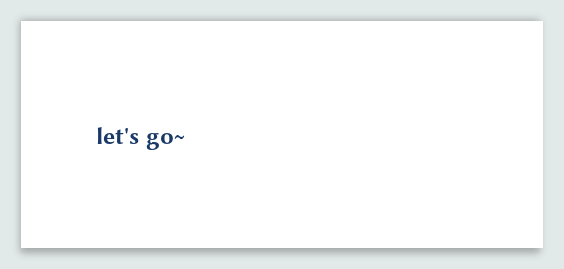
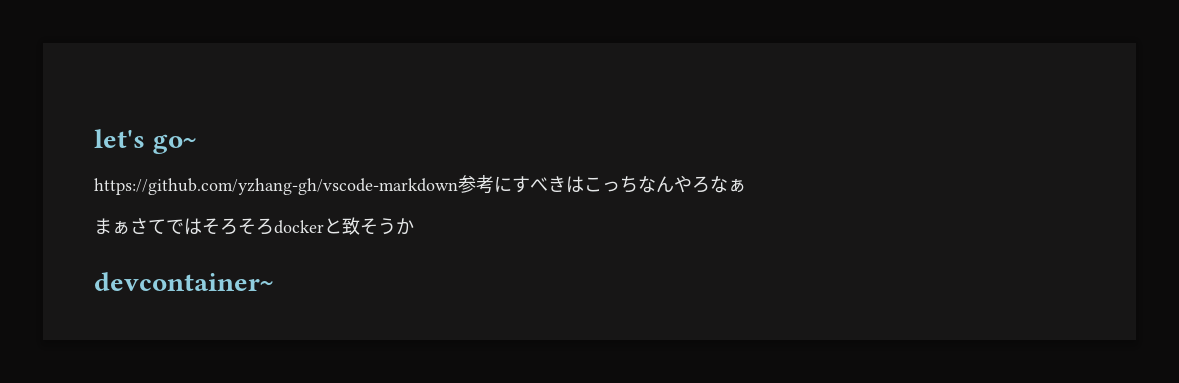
(185, 141) none -> [94,175,746,195] [94,217,414,235] [94,272,273,291] // https://github.com/yzhang-gh/vscode-markdown参考にすべきはこっちなんやろなぁ // まぁさてではそろそろdockerと致そうか // devcontainer~

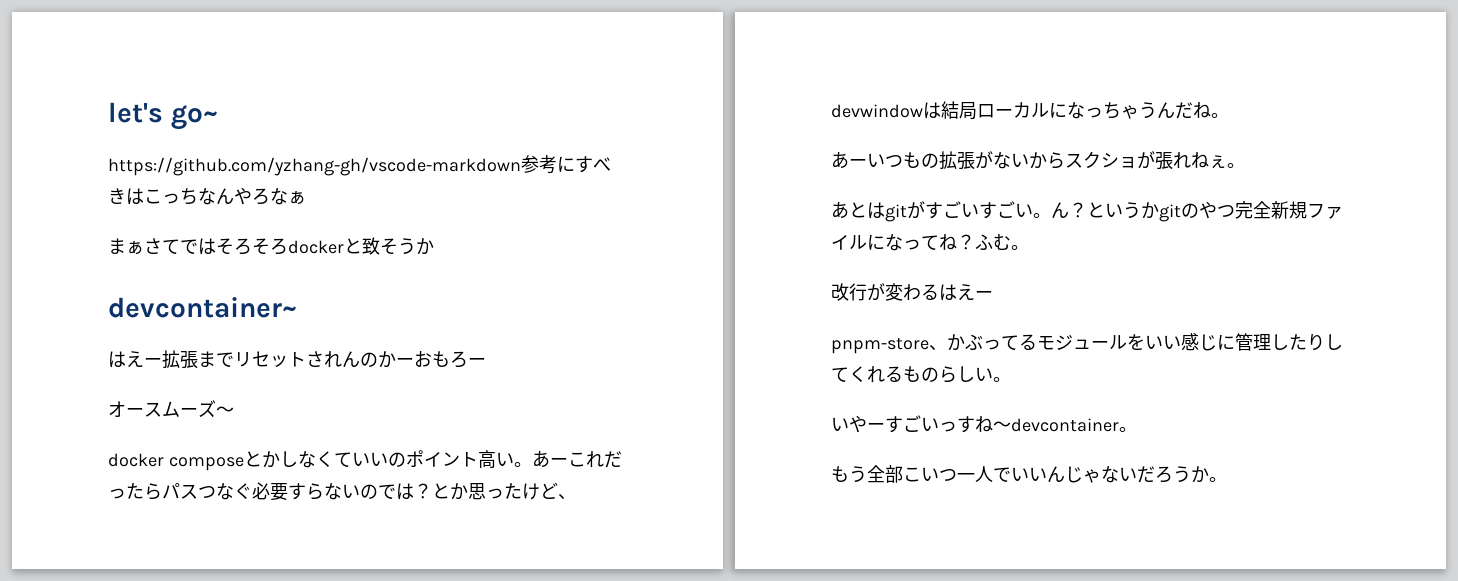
(273, 281) none -> [108,350,486,369] [108,400,234,418] [108,450,622,471] [108,482,576,501] [831,101,1229,120] [831,151,1245,170] [831,201,1343,222] [831,234,1029,251] [831,283,993,301] [831,333,1343,354] [831,366,1011,383] [831,415,1137,433] [831,465,1227,483] // はえー拡張までリセットされんのかーおもろー // オースムーズ～ // docker composeとかしなくていいのポイント高い。あーこれだったらパスつなぐ必要すらないのでは？とか思ったけど、devwindowは結局ローカルになっちゃうんだね。 // あーいつもの拡張がないからスクショが張れねぇ。 // あとはgitがすごいすごい。ん？というかgitのやつ完全新規ファイルになってね？ふむ。 // 改行が変わるはえー // pnpm-store、かぶってるモジュールをいい感じに管理したりしてくれるものらしい。 // いやーすごいっすね～devcontainer。 // もう全部こいつ一人でいいんじゃないだろうか。

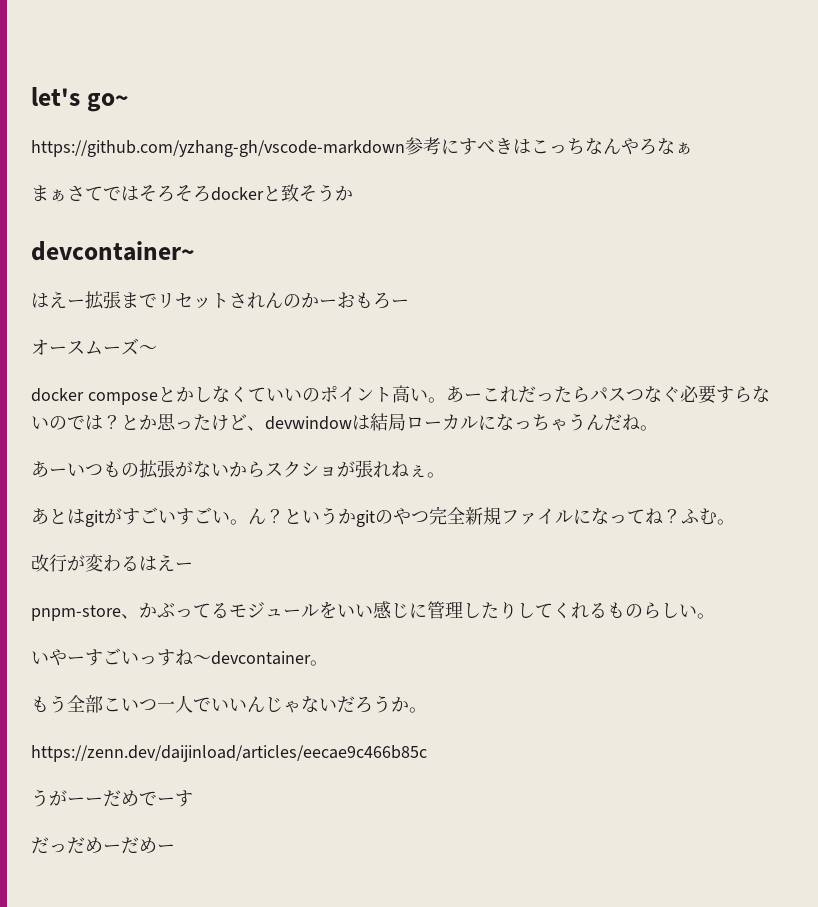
(1227, 479) none -> [31,745,427,762] [31,789,193,807] [31,837,175,854] // https://zenn.dev/daijinload/articles/eecae9c466b85c // うがーーだめでーす // だっだめーだめー

